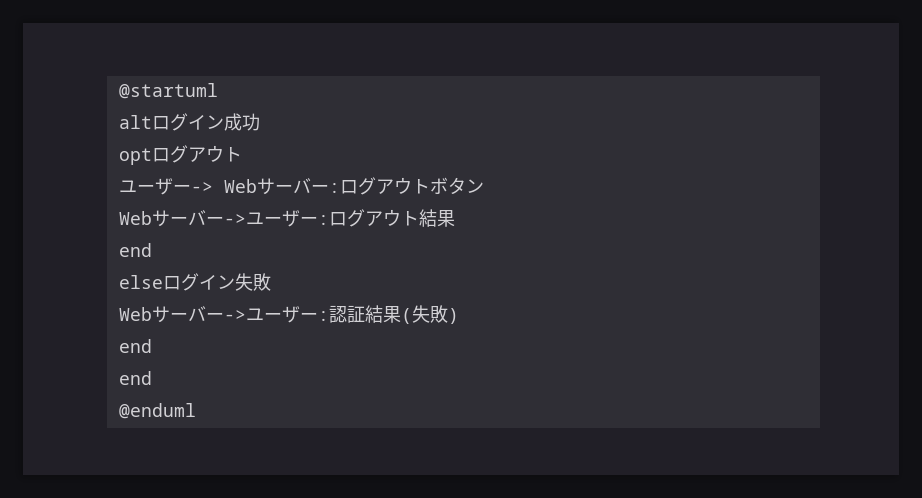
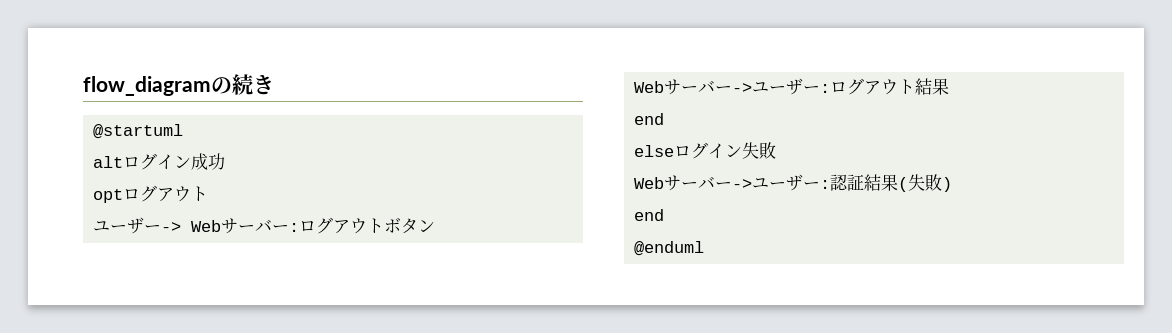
(119, 91) none -> [83,74,274,96] flow_diagramの続き //
[119,371,152,385] // end -> (664, 215) none

